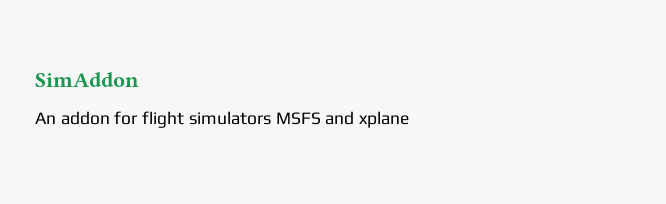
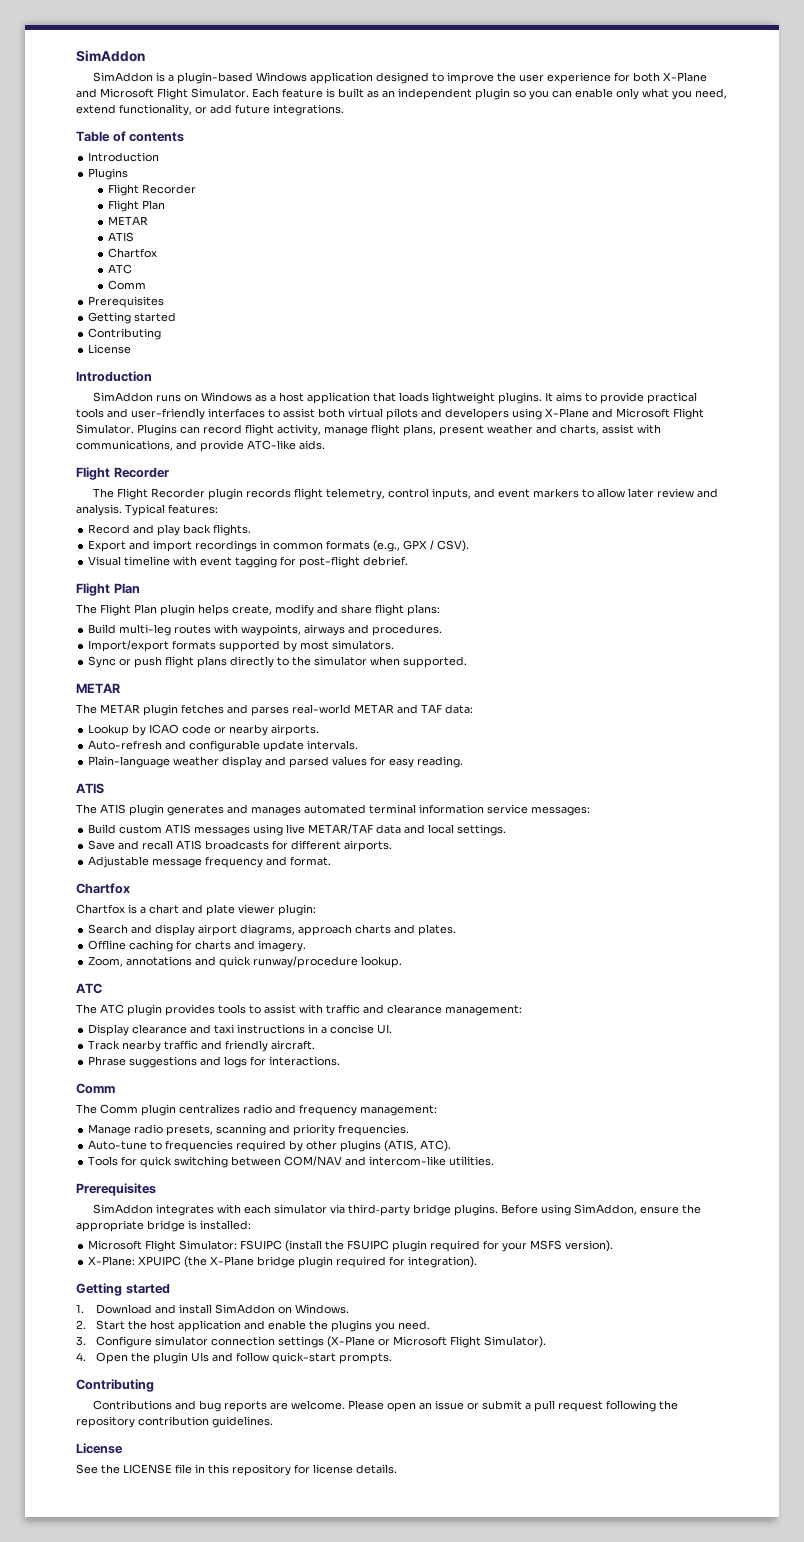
[35,111,410,128] An addon for flight simulators MSFS and xplane -> [93,72,708,84] [76,88,727,100] [76,104,344,116] [76,131,185,142] [88,152,160,162] [88,168,129,180] [107,184,196,196] [107,200,165,212] [107,216,148,225] [107,232,134,242] [107,248,157,258] [107,264,132,274] [107,280,146,290] [88,296,165,308] [88,312,177,324] [88,328,162,340] [88,344,132,354] [76,371,152,382] [93,392,698,404] [76,408,704,420] [76,424,661,436] [76,440,325,452] [76,467,169,480] [93,488,719,500] [76,504,218,516] [88,524,252,536] [88,540,470,552] [88,556,409,568] [76,583,140,596] [76,604,440,616] [88,624,443,636] [88,640,395,652] [88,656,468,668] [76,683,120,693] [76,704,473,716] [88,724,320,736] [88,740,359,752] [88,756,464,768] [76,783,104,794] [76,804,590,816] [88,824,507,836] [88,840,393,852] [88,856,332,868] [76,883,130,894] [76,904,316,916] [88,924,457,936] [88,940,307,952] [88,956,403,968] [76,983,102,994] [76,1004,522,1016] [88,1024,393,1036] [88,1040,316,1052] [88,1056,341,1068] [76,1083,115,1094] [76,1104,437,1116] [88,1124,410,1136] [88,1140,452,1152] [88,1156,495,1168] [76,1183,156,1196] [93,1204,702,1216] [76,1220,251,1232] [88,1240,614,1252] [88,1256,478,1268] [76,1283,170,1296] [76,1304,349,1314] [76,1320,430,1332] [76,1336,546,1348] [76,1352,392,1364] [76,1379,154,1392] [93,1400,679,1412] [76,1416,273,1428] [76,1443,123,1454] [76,1464,397,1476] SimAddon is a plugin-based Windows application designed to improve the user experience for both X-Plane and Microsoft Flight Simulator. Each feature is built as an independent plugin so you can enable only what you need, extend functionality, or add future integrations. // Table of contents // Introduction // Plugins // Flight Recorder // Flight Plan // METAR // ATIS // Chartfox // ATC // Comm // Prerequisites // Getting started // Contributing // License // Introduction // SimAddon runs on Windows as a host application that loads lightweight plugins. It aims to provide practical tools and user-friendly interfaces to assist both virtual pilots and developers using X-Plane and Microsoft Flight Simulator. Plugins can record flight activity, manage flight plans, present weather and charts, assist with communications, and provide ATC-like aids. // Flight Recorder // The Flight Recorder plugin records flight telemetry, control inputs, and event markers to allow later review and analysis. Typical features: // Record and play back flights. // Export and import recordings in common formats (e.g., GPX / CSV). // Visual timeline with event tagging for post-flight debrief. // Flight Plan // The Flight Plan plugin helps create, modify and share flight plans: // Build multi-leg routes with waypoints, airways and procedures. // Import/export formats supported by most simulators. // Sync or push flight plans directly to the simulator when supported. // METAR // The METAR plugin fetches and parses real-world METAR and TAF data: // Lookup by ICAO code or nearby airports. // Auto-refresh and configurable update intervals. // Plain-language weather display and parsed values for easy reading. // ATIS // The ATIS plugin generates and manages automated terminal information service messages: // Build custom ATIS messages using live METAR/TAF data and local settings. // Save and recall ATIS broadcasts for different airports. // Adjustable message frequency and format. // Chartfox // Chartfox is a chart and plate viewer plugin: // Search and display airport diagrams, approach charts and plates. // Offline caching for charts and imagery. // Zoom, annotations and quick runway/procedure lookup. // ATC // The ATC plugin provides tools to assist with traffic and clearance management: // Display clearance and taxi instructions in a concise UI. // Track nearby traffic and friendly aircraft. // Phrase suggestions and logs for interactions. // Comm // The Comm plugin centralizes radio and frequency management: // Manage radio presets, scanning and priority frequencies. // Auto-tune to frequencies required by other plugins (ATIS, ATC). // Tools for quick switching between COM/NAV and intercom-like utilities. // Prerequisites // SimAddon integrates with each simulator via third‑party bridge plugins. Before using SimAddon, ensure the appropriate bridge is installed: // Microsoft Flight Simulator: FSUIPC (install the FSUIPC plugin required for your MSFS version). // X-Plane: XPUIPC (the X-Plane bridge plugin required for integration). // Getting started // 1. Download and install SimAddon on Windows. // 2. Start the host application and enable the plugins you need. // 3. Configure simulator connection settings (X-Plane or Microsoft Flight Simulator). // 4. Open the plugin UIs and follow quick-start prompts. // Contributing // Contributions and bug reports are welcome. Please open an issue or submit a pull request following the repository contribution guidelines. // License // See the LICENSE file in this repository for license details.

